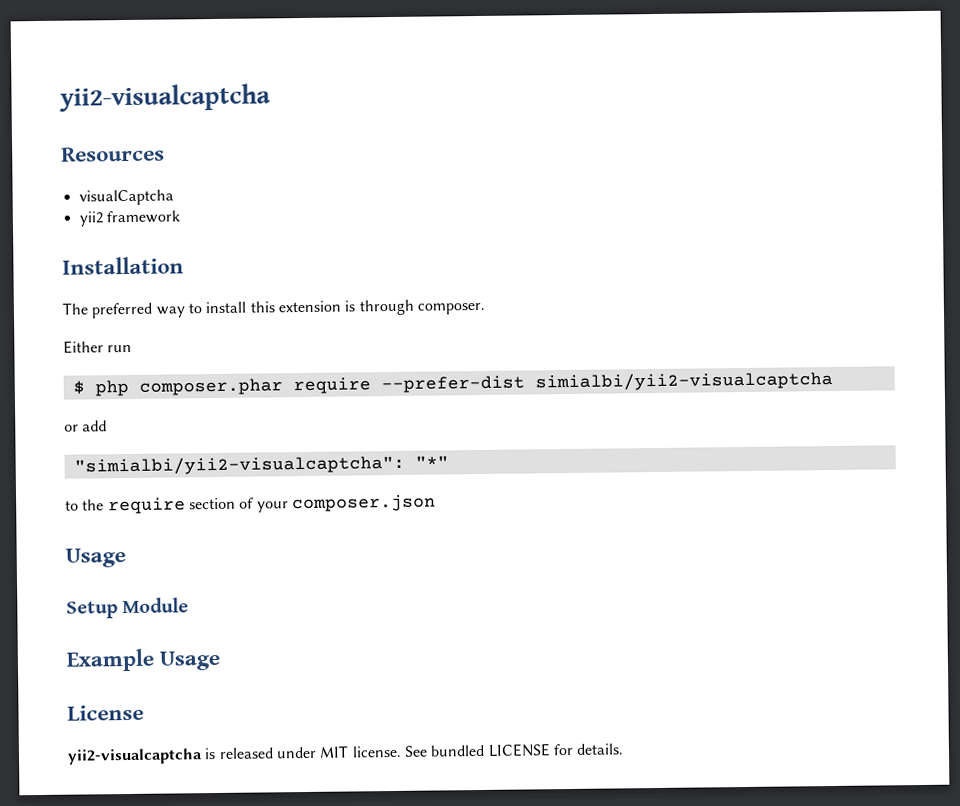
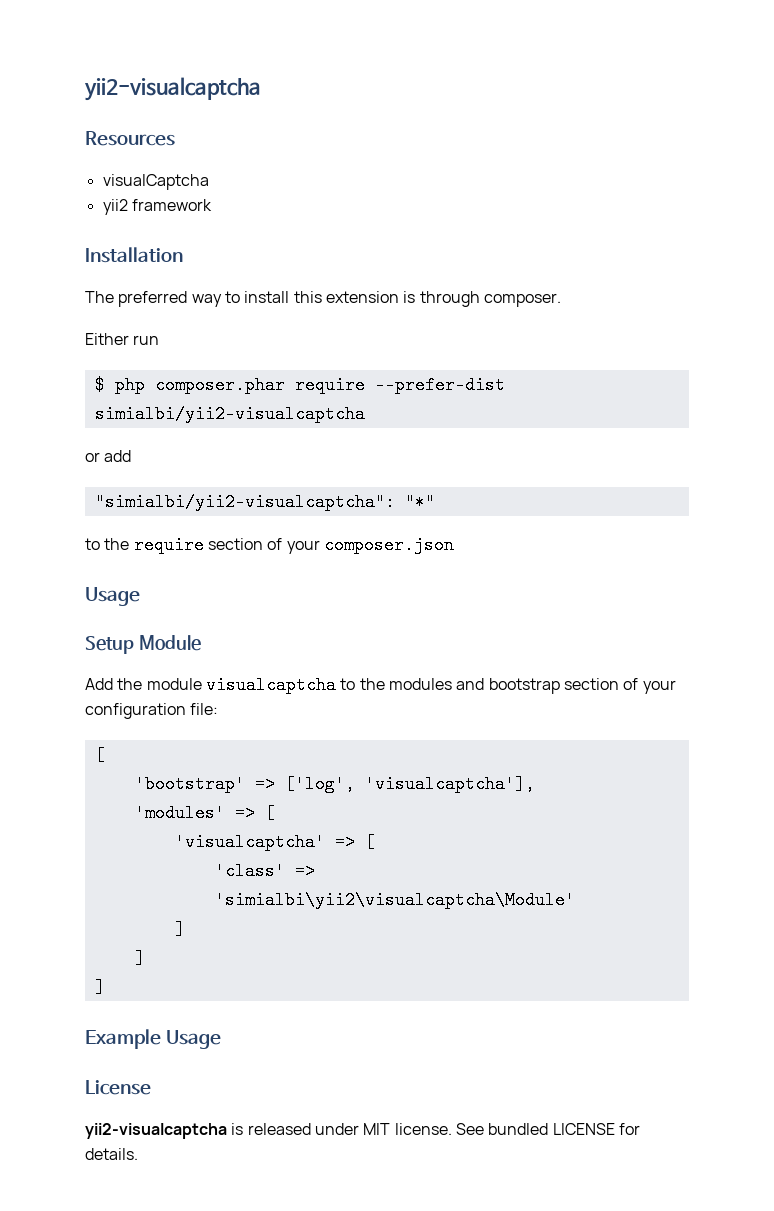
(190, 605) none -> [85,676,676,694] [85,703,219,719] [94,746,105,764] [134,775,535,793] [134,804,275,822] [174,833,375,851] [214,862,315,880] [214,891,575,909] [174,920,185,938] [134,949,145,967] [94,978,105,996] // Add the module visualcaptcha to the modules and bootstrap section of your configuration file: // [ // 'bootstrap' => ['log', 'visualcaptcha'], // 'modules' => [ // 'visualcaptcha' => [ // 'class' => 'simialbi\yii2\visualcaptcha\Module' // ] // ] // ]

